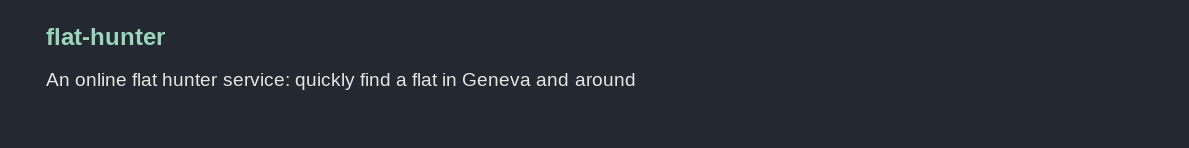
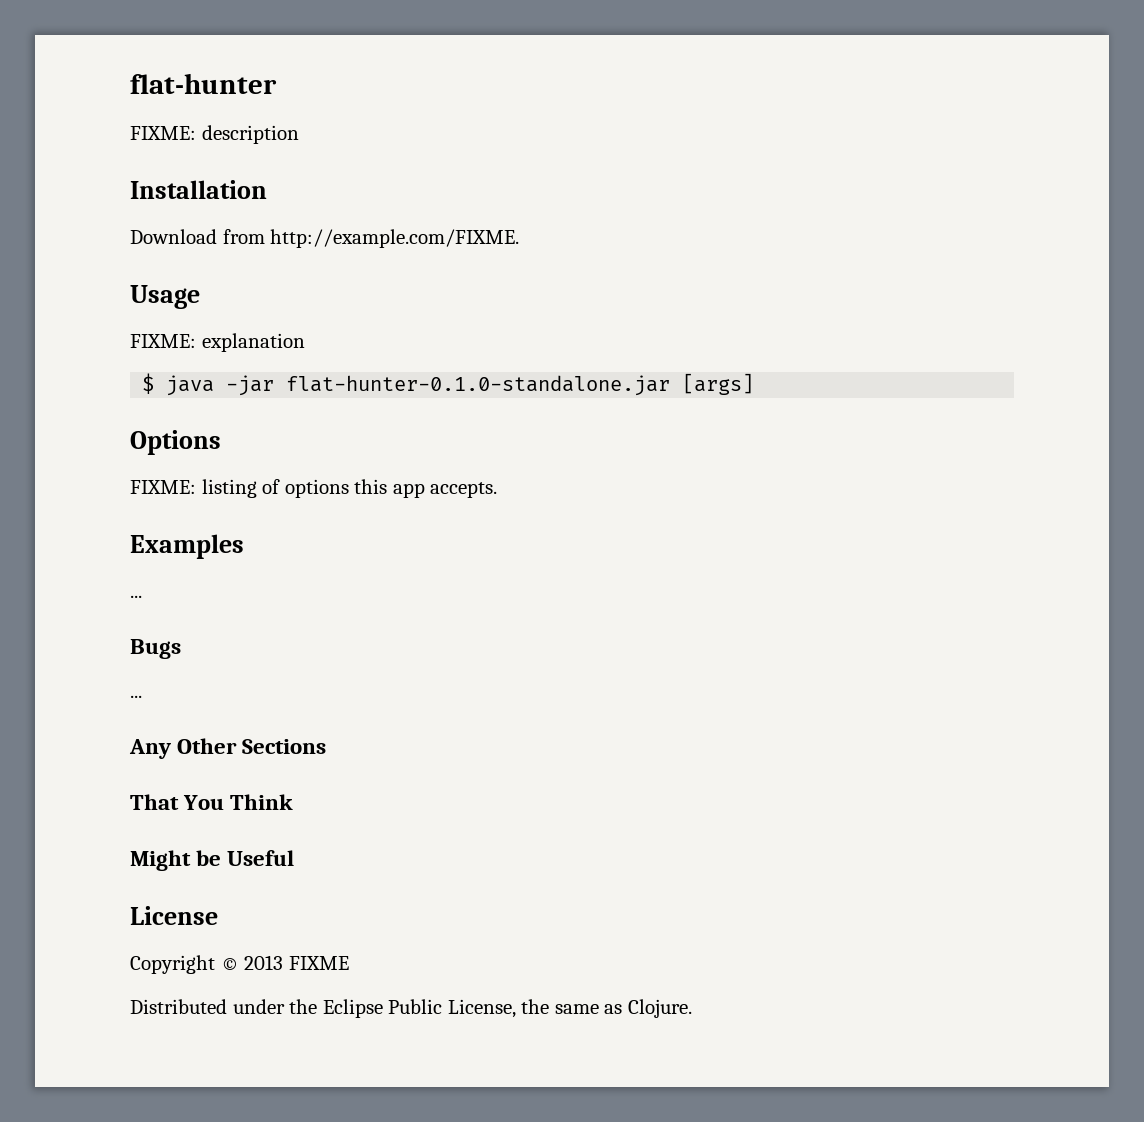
[46,73,636,90] An online flat hunter service: quickly find a flat in Geneva and around -> [130,125,299,144] [130,180,267,199] [130,229,520,248] [130,285,200,309] [130,333,305,352] [142,373,755,396] [130,430,221,455] [130,479,498,498] [130,534,244,559] [130,595,142,598] [130,639,181,659] [130,695,142,698] [129,738,327,759] [130,794,294,810] [130,850,295,871] [130,906,218,925] [130,955,349,974] [130,999,692,1018] FIXME: description // Installation // Download from http://example.com/FIXME. // Usage // FIXME: explanation // $ java -jar flat-hunter-0.1.0-standalone.jar [args] // Options // FIXME: listing of options this app accepts. // Examples // ... // Bugs // ... // Any Other Sections // That You Think // Might be Useful // License // Copyright © 2013 FIXME // Distributed under the Eclipse Public License, the same as Clojure.

